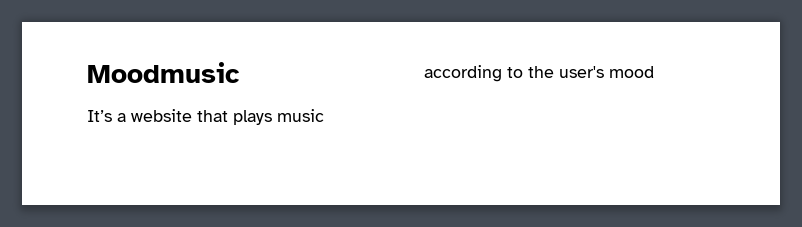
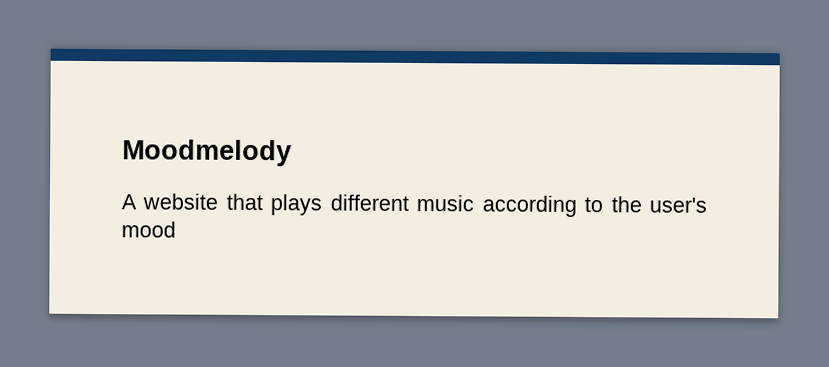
[87,62,240,83] [87,110,126,122] Moodmusic // It’s a -> [122,139,292,167] [121,194,137,210] Moodmelody // A
(272, 117) none -> [329,194,409,211] different

